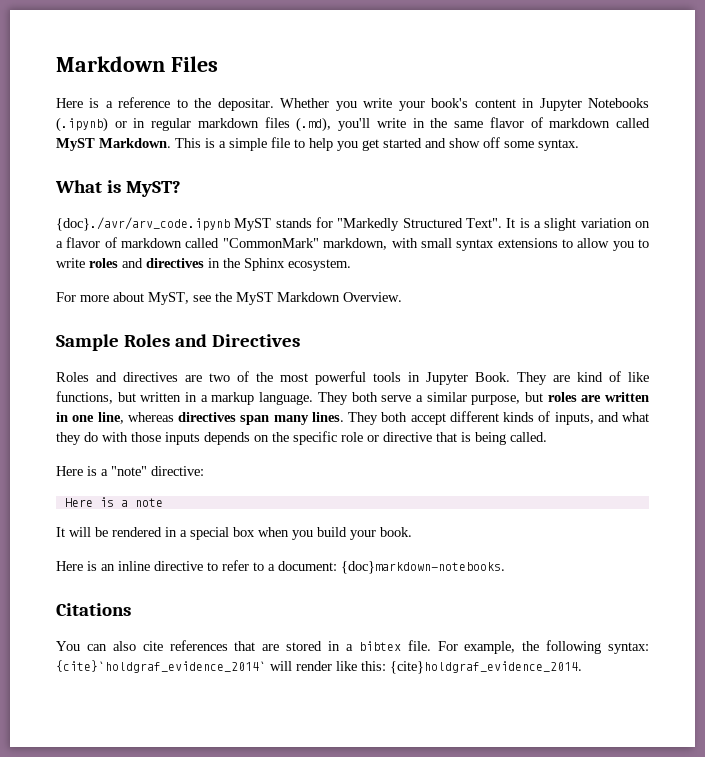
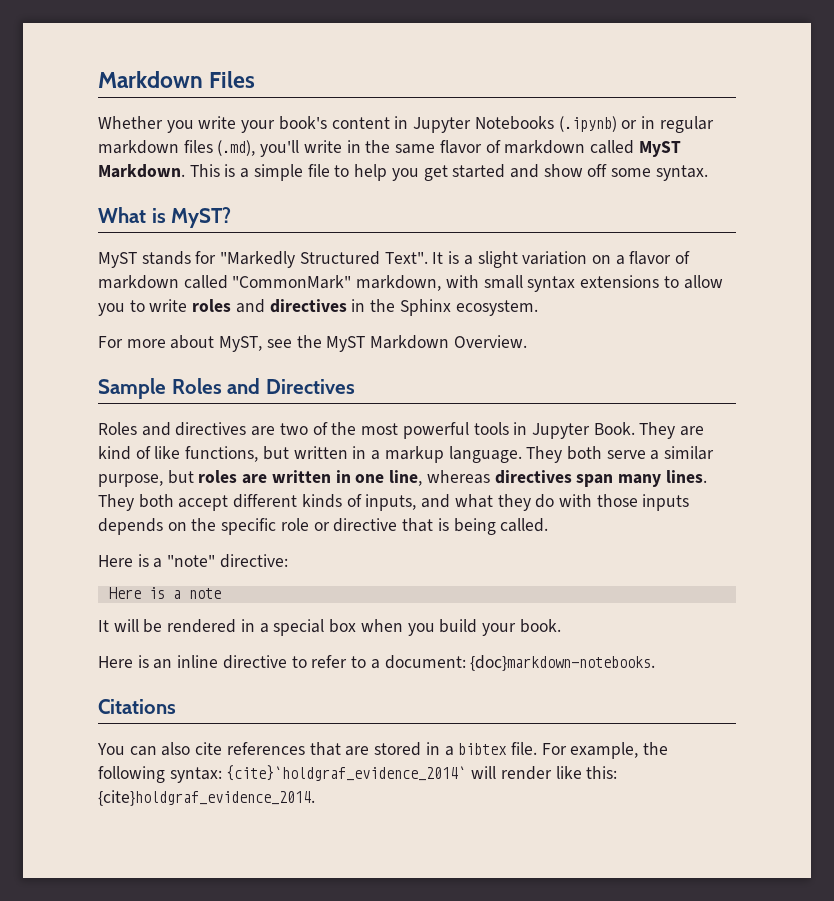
[56,97,274,111] Here is a reference to the depositar. -> (256, 79) none
[56,217,230,231] {doc}./avr/arv_code.ipynb -> (232, 217) none

